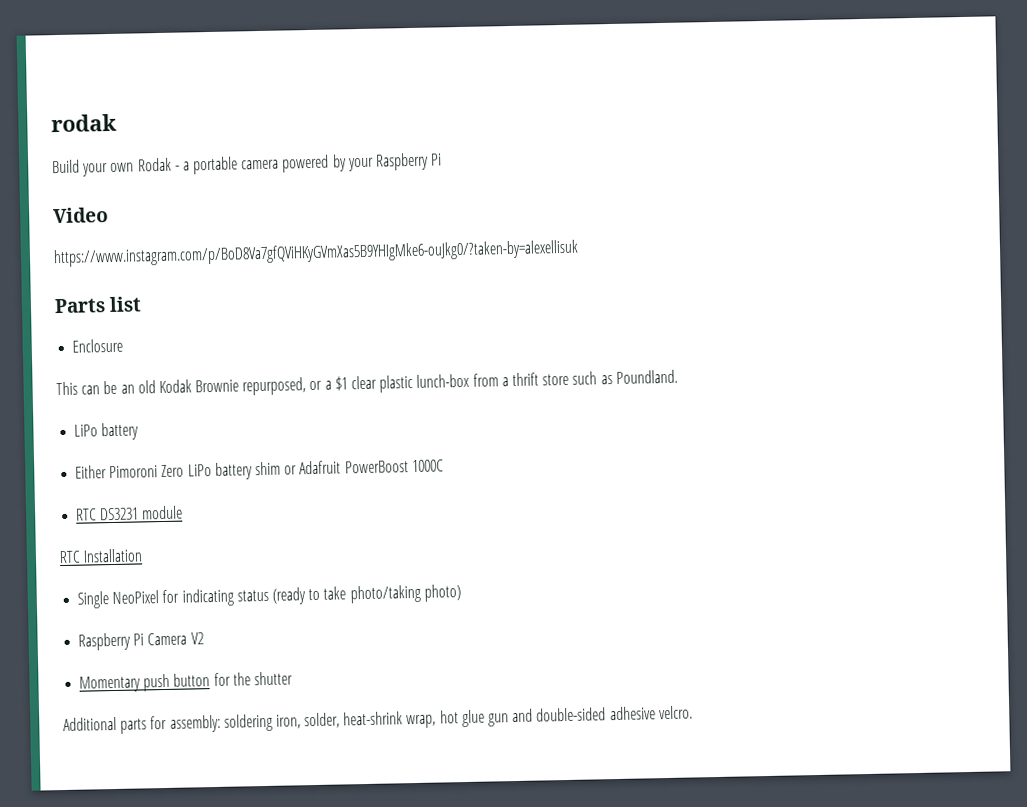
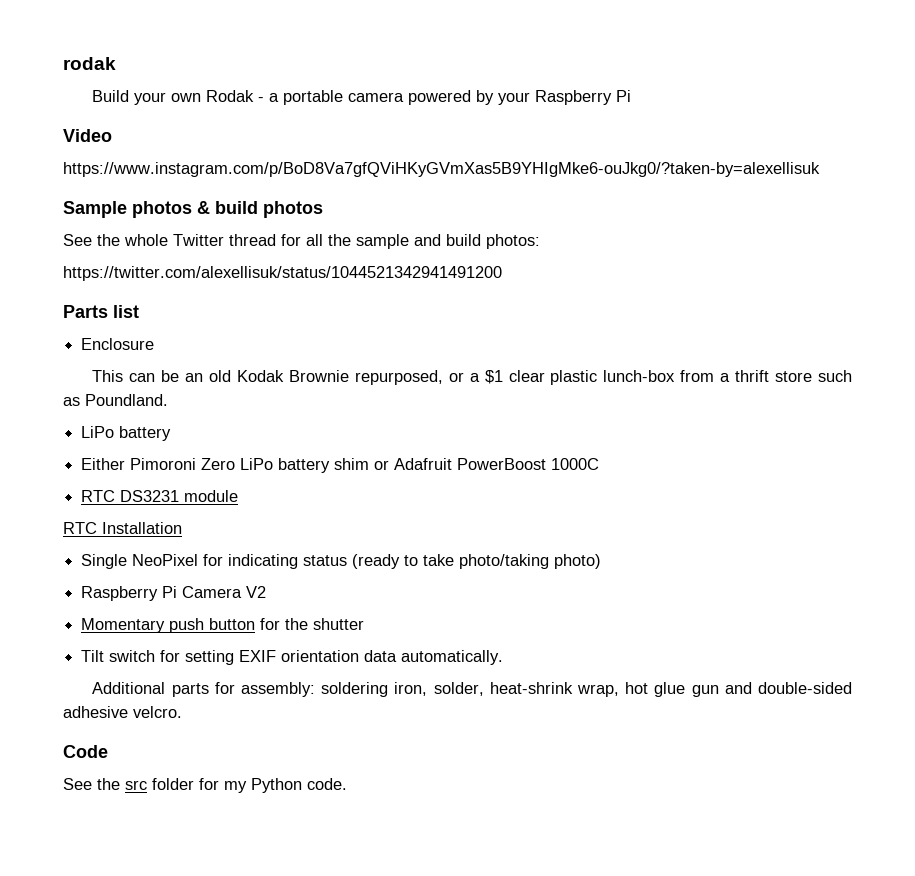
(579, 253) none -> [63,201,323,218] [63,234,540,249] [63,266,502,281] // Sample photos & build photos // See the whole Twitter thread for all the sample and build photos: // https://twitter.com/alexellisuk/status/1044521342941491200
(293, 678) none -> [81,650,504,665] // Tilt switch for setting EXIF orientation data automatically.
(693, 712) none -> [63,745,108,758] [63,778,347,793] // Code // See the src folder for my Python code.

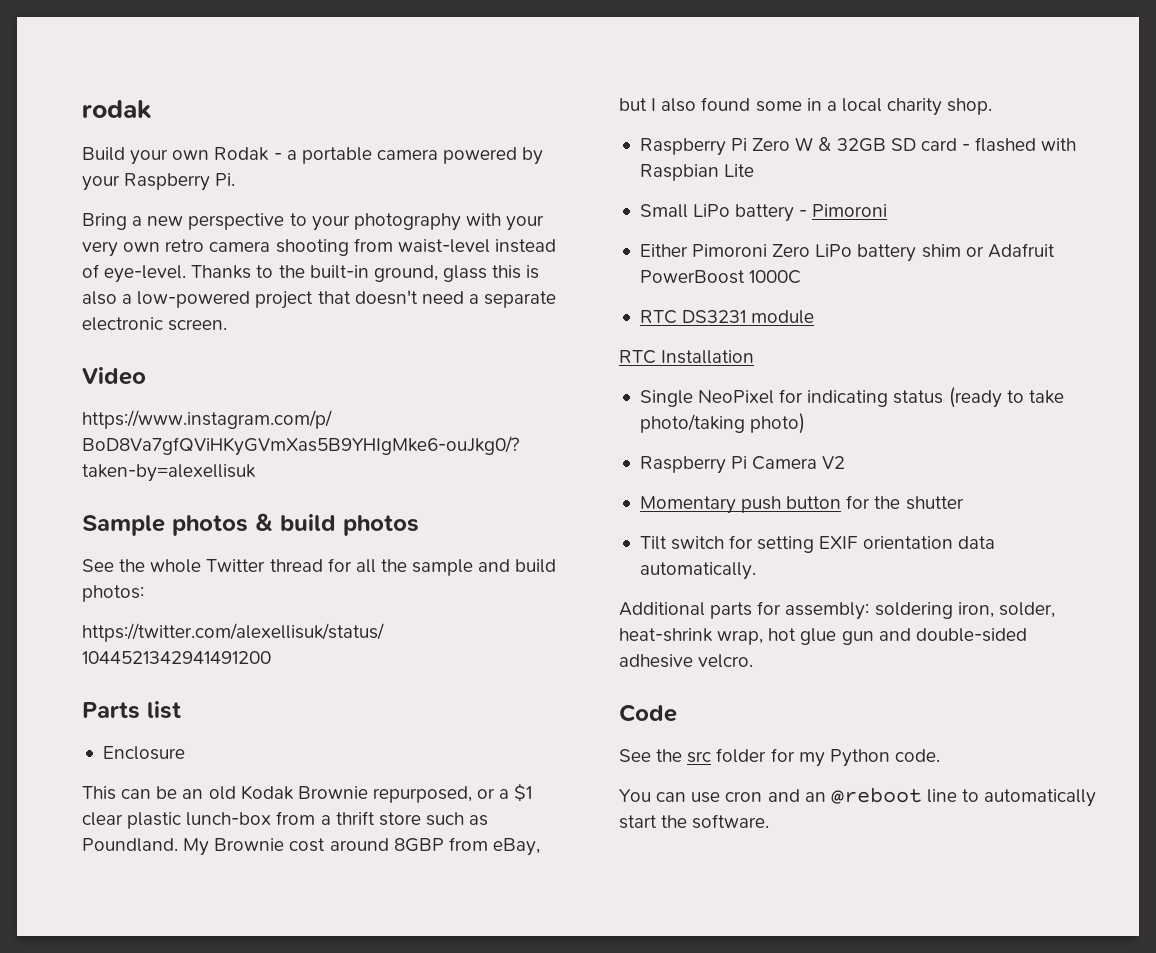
[616,90,632,102] Pi -> [215,173,236,186] [82,213,545,231] [82,238,556,257] [82,264,540,283] [82,290,557,309] [82,317,228,331] Pi. // Bring a new perspective to your photography with your very own retro camera shooting from waist-level instead of eye-level. Thanks to the built-in ground, glass this is also a low-powered project that doesn't need a separate electronic screen.
[81,426,172,441] // LiPo battery -> [183,837,540,856] [619,97,993,116] [639,137,1077,156] [639,164,755,181] [639,204,888,222] My Brownie cost around 8GBP from eBay, but I also found some in a local charity shop. // Raspberry Pi Zero W & 32GB SD card - flashed with Raspbian Lite // Small LiPo battery - Pimoroni
(347, 784) none -> [619,787,1097,807] [619,814,770,829] // You can use cron and an @reboot line to automatically start the software.

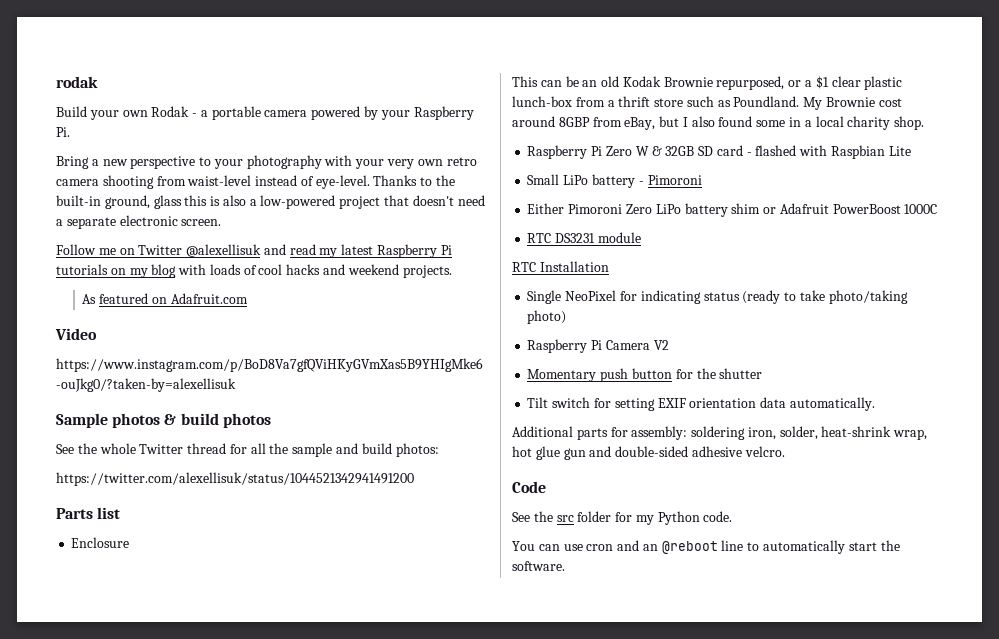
(228, 325) none -> [56,244,452,258] [56,264,452,278] [82,293,248,304] // Follow me on Twitter @alexellisuk and read my latest Raspberry Pi tutorials on my blog with loads of cool hacks and weekend projects. // As featured on Adafruit.com

